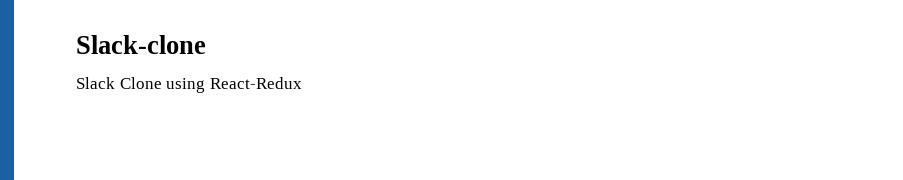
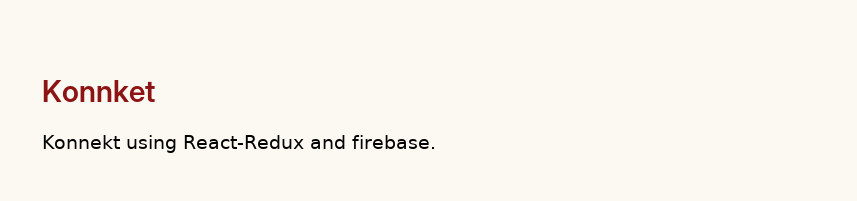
[76,35,206,54] [76,77,302,93] Slack-clone // Slack Clone using React-Redux -> [42,80,155,102] [42,135,436,153] Konnket // Konnekt using React-Redux and firebase.

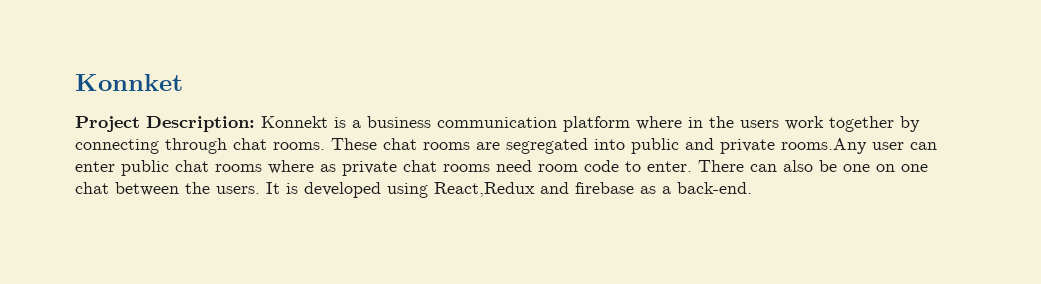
[42,135,436,153] Konnekt using React-Redux and firebase. -> [75,116,920,132] [75,138,937,154] [75,160,928,176] [75,182,752,198] Project Description: Konnekt is a business communication platform where in the users work together by connecting through chat rooms. These chat rooms are segregated into public and private rooms.Any user can enter public chat rooms where as private chat rooms need room code to enter. There can also be one on one chat between the users. It is developed using React,Redux and firebase as a back-end.

